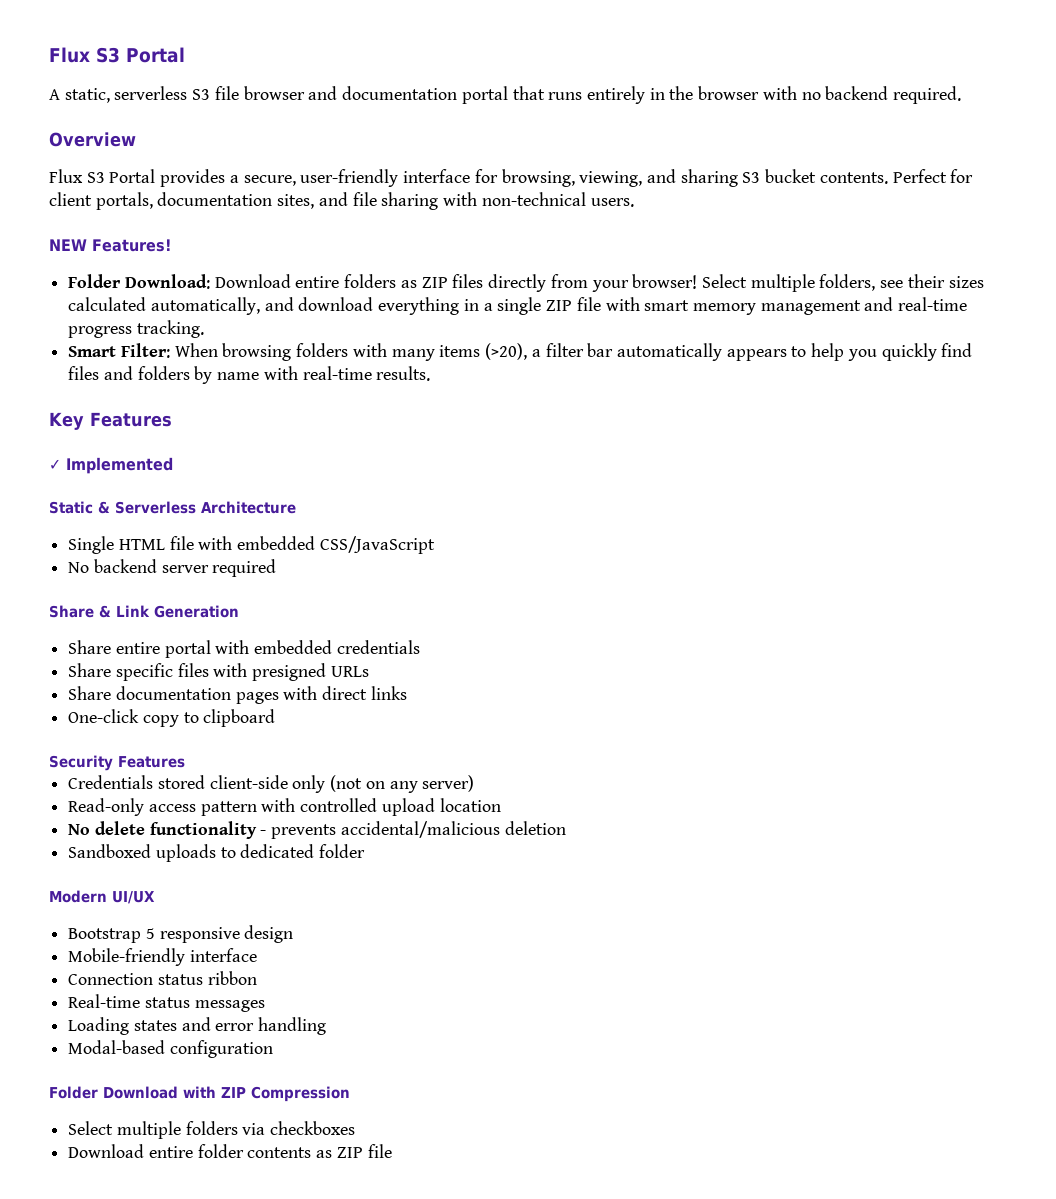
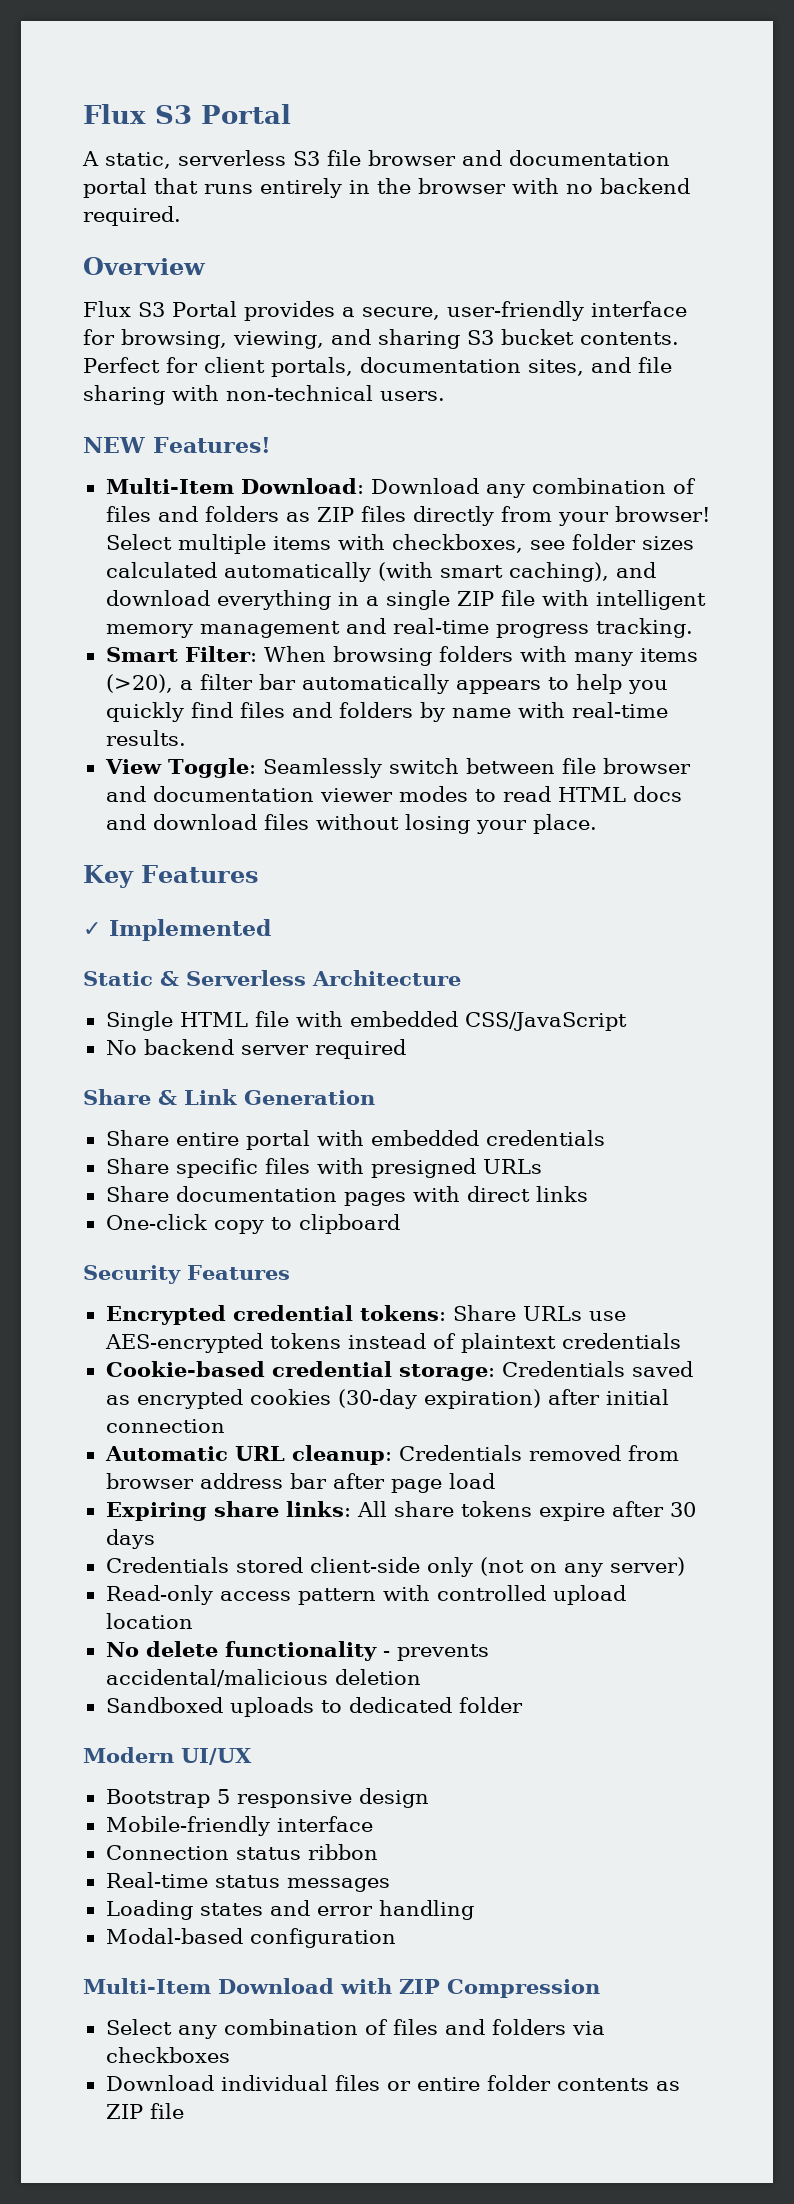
[68,274,122,288] Folder -> [105,478,234,494] Multi-Item
[295,276,340,288] entire -> [485,478,696,498] [105,506,198,522] any combination of files and
[819,274,984,291] [68,297,260,315] folders, see their sizes calculated automatically, -> [272,534,694,553] [105,562,609,582] items with checkboxes, see folder sizes calculated automatically (with smart caching),
[644,300,690,311] smart -> [595,590,706,610] intelligent
(431, 373) none -> [104,758,691,778] [105,786,682,802] [105,814,597,834] // View Toggle: Seamlessly switch between file browser and documentation viewer modes to read HTML docs and download files without losing your place.
(185, 762) none -> [105,1305,626,1325] [104,1333,681,1353] [105,1361,693,1381] [105,1389,669,1409] [105,1419,225,1433] [104,1445,679,1465] [105,1473,495,1493] [105,1501,696,1521] [105,1529,155,1549] // Encrypted credential tokens: Share URLs use AES-encrypted tokens instead of plaintext credentials // Cookie-based credential storage: Credentials saved as encrypted cookies (30-day expiration) after initial connection // Automatic URL cleanup: Credentials removed from browser address bar after page load // Expiring share links: All share tokens expire after 30 days
[49,1086,98,1099] Folder -> [83,1978,211,1994] Multi-Item
[116,1121,181,1139] multiple -> [177,2019,485,2039] any combination of files and
(145, 1151) none -> [220,2075,411,2091] individual files or

